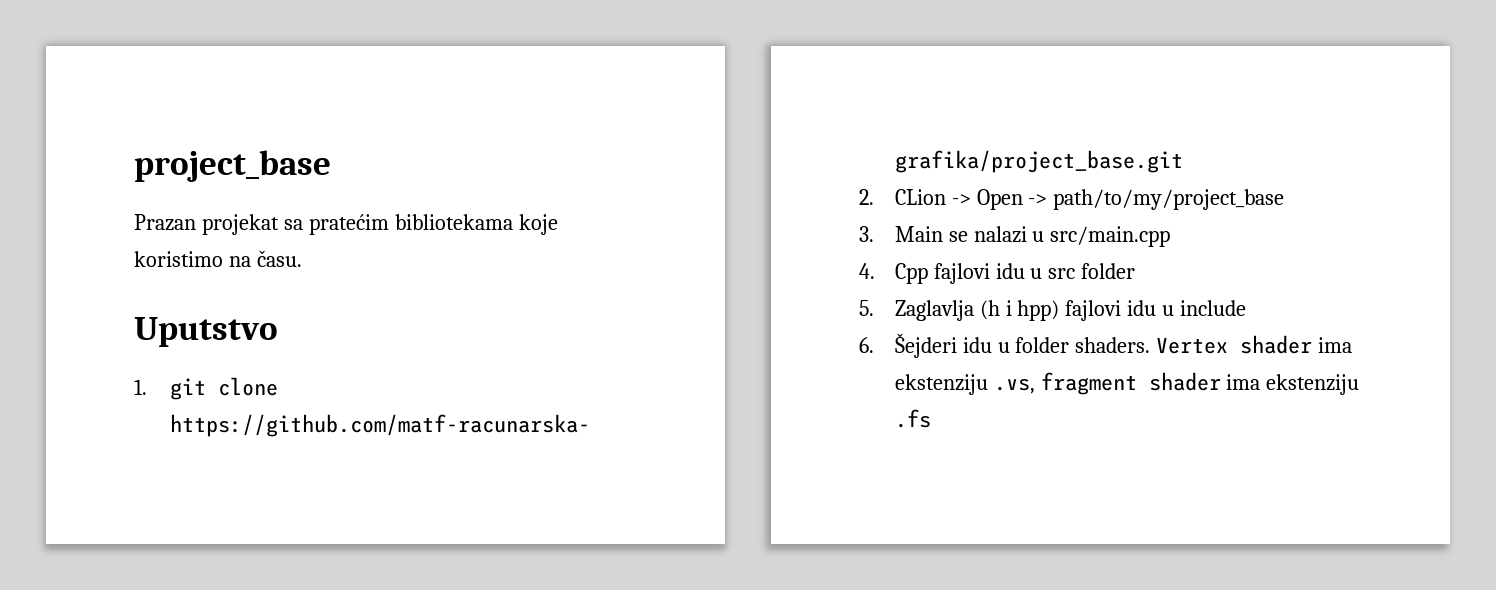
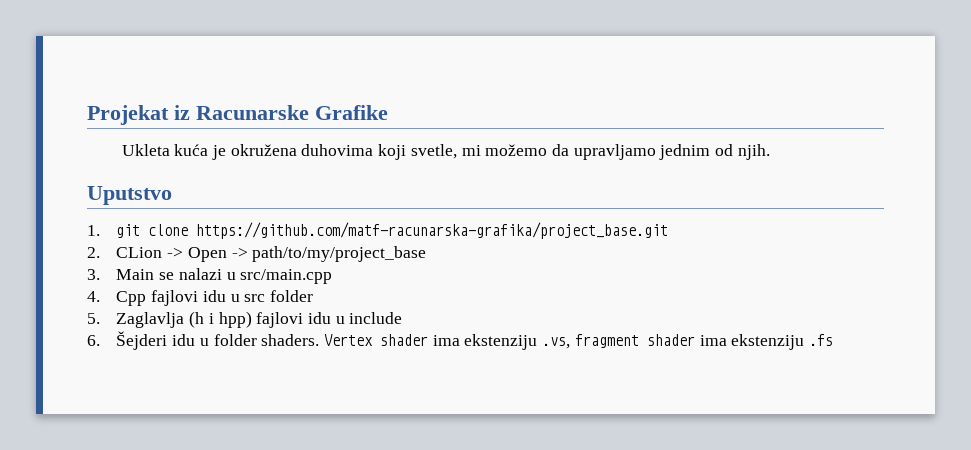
[134,150,331,182] [134,214,558,235] [134,250,302,267] project_base // Prazan projekat sa pratećim bibliotekama koje koristimo na času. -> [87,105,388,125] [121,144,770,160] Projekat iz Racunarske Grafike // Ukleta kuća je okružena duhovima koji svetle, mi možemo da upravljamo jednim od njih.

